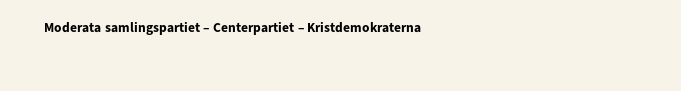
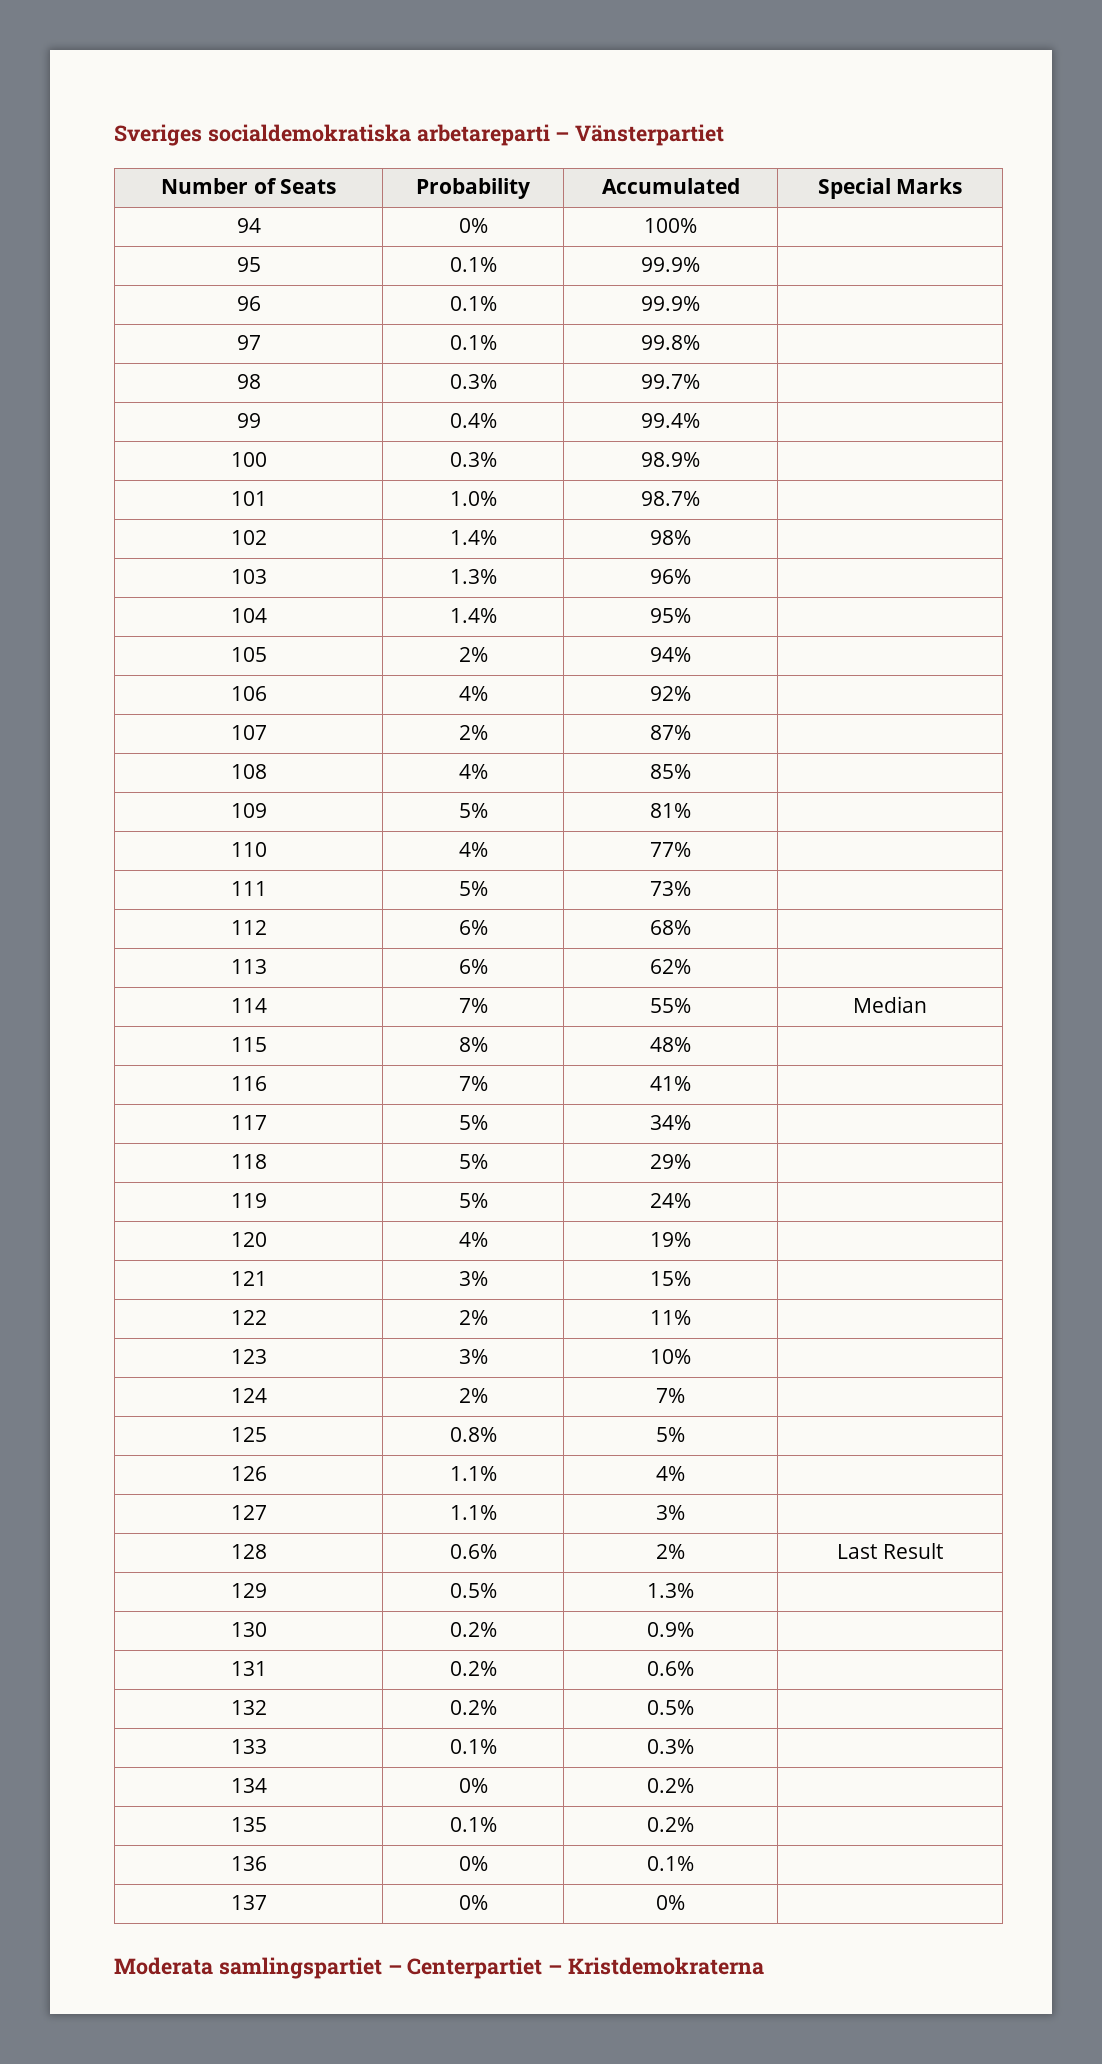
(44, 27) none -> [114,124,725,146] [160,178,337,194] [416,178,530,199] [601,178,740,194] [817,178,963,199] [236,218,261,233] [458,218,488,233] [644,218,697,233] [236,257,261,272] [449,257,497,272] [641,257,700,272] [236,296,261,311] [449,296,497,311] [641,296,700,311] [236,335,261,350] [449,335,497,350] [641,335,700,350] [236,374,261,389] [449,374,497,389] [641,374,700,389] [236,413,261,428] [449,413,497,428] [641,413,700,428] [230,452,267,467] [449,452,497,467] [641,452,700,467] [230,491,267,506] [449,491,497,506] [641,491,700,506] [230,530,267,545] [449,530,497,545] [650,530,691,545] [230,569,267,584] [449,569,497,584] [650,569,691,584] [230,608,267,623] [449,608,497,623] [650,608,691,623] [230,647,267,662] [458,647,488,662] [650,647,691,662] [230,686,267,701] [458,686,488,701] [650,686,691,701] [230,725,267,740] [458,725,488,740] [650,725,691,740] [230,764,267,779] [458,764,488,779] [650,764,691,779] [230,803,267,818] [458,803,488,818] [650,803,691,818] [230,842,267,857] [458,842,488,857] [650,842,691,857] [230,881,267,896] [458,881,488,896] [650,881,691,896] [230,920,267,935] [458,920,488,935] [650,920,691,935] [230,959,267,974] [458,959,488,974] [650,959,691,974] [230,998,267,1013] [458,998,488,1013] [650,998,691,1013] [853,996,927,1013] [230,1037,267,1052] [458,1037,488,1052] [650,1037,691,1052] [230,1076,267,1091] [458,1076,488,1091] [650,1076,691,1091] [230,1115,267,1130] [458,1115,488,1130] [650,1115,691,1130] [230,1154,267,1169] [458,1154,488,1169] [650,1154,691,1169] [230,1193,267,1208] [458,1193,488,1208] [650,1193,691,1208] [230,1232,267,1247] [458,1232,488,1247] [650,1232,691,1247] [230,1271,267,1286] [458,1271,488,1286] [650,1271,691,1286] [230,1310,267,1325] [458,1310,488,1325] [650,1310,691,1325] [230,1349,267,1364] [458,1349,488,1364] [650,1349,691,1364] [230,1388,267,1403] [458,1388,488,1403] [656,1388,685,1403] [230,1427,267,1442] [449,1427,497,1442] [656,1427,685,1442] [230,1466,267,1481] [449,1466,497,1481] [656,1466,685,1481] [230,1505,267,1520] [449,1505,497,1520] [656,1505,685,1520] [230,1544,267,1559] [449,1544,497,1559] [656,1544,685,1559] [837,1543,943,1559] [230,1583,267,1598] [449,1583,497,1598] [647,1583,694,1598] [230,1622,267,1637] [449,1622,497,1637] [647,1622,694,1637] [230,1661,267,1676] [449,1661,497,1676] [647,1661,694,1676] [230,1700,267,1715] [449,1700,497,1715] [647,1700,694,1715] [230,1739,267,1754] [449,1739,497,1754] [647,1739,694,1754] [230,1778,267,1793] [458,1778,488,1793] [647,1778,694,1793] [230,1817,267,1832] [449,1817,497,1832] [647,1817,694,1832] [230,1856,267,1871] [458,1856,488,1871] [647,1856,694,1871] [230,1895,267,1910] [458,1895,488,1910] [656,1895,685,1910] Sveriges socialdemokratiska arbetareparti – Vänsterpartiet // Number of Seats | Probability | Accumulated | Special Marks // 94 | 0% | 100% | // 95 | 0.1% | 99.9% | // 96 | 0.1% | 99.9% | // 97 | 0.1% | 99.8% | // 98 | 0.3% | 99.7% | // 99 | 0.4% | 99.4% | // 100 | 0.3% | 98.9% | // 101 | 1.0% | 98.7% | // 102 | 1.4% | 98% | // 103 | 1.3% | 96% | // 104 | 1.4% | 95% | // 105 | 2% | 94% | // 106 | 4% | 92% | // 107 | 2% | 87% | // 108 | 4% | 85% | // 109 | 5% | 81% | // 110 | 4% | 77% | // 111 | 5% | 73% | // 112 | 6% | 68% | // 113 | 6% | 62% | // 114 | 7% | 55% | Median // 115 | 8% | 48% | // 116 | 7% | 41% | // 117 | 5% | 34% | // 118 | 5% | 29% | // 119 | 5% | 24% | // 120 | 4% | 19% | // 121 | 3% | 15% | // 122 | 2% | 11% | // 123 | 3% | 10% | // 124 | 2% | 7% | // 125 | 0.8% | 5% | // 126 | 1.1% | 4% | // 127 | 1.1% | 3% | // 128 | 0.6% | 2% | Last Result // 129 | 0.5% | 1.3% | // 130 | 0.2% | 0.9% | // 131 | 0.2% | 0.6% | // 132 | 0.2% | 0.5% | // 133 | 0.1% | 0.3% | // 134 | 0% | 0.2% | // 135 | 0.1% | 0.2% | // 136 | 0% | 0.1% | // 137 | 0% | 0% | //

